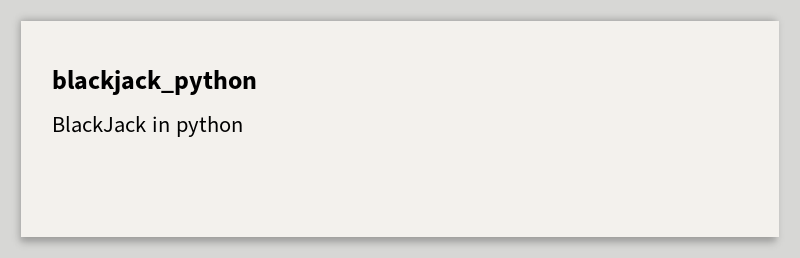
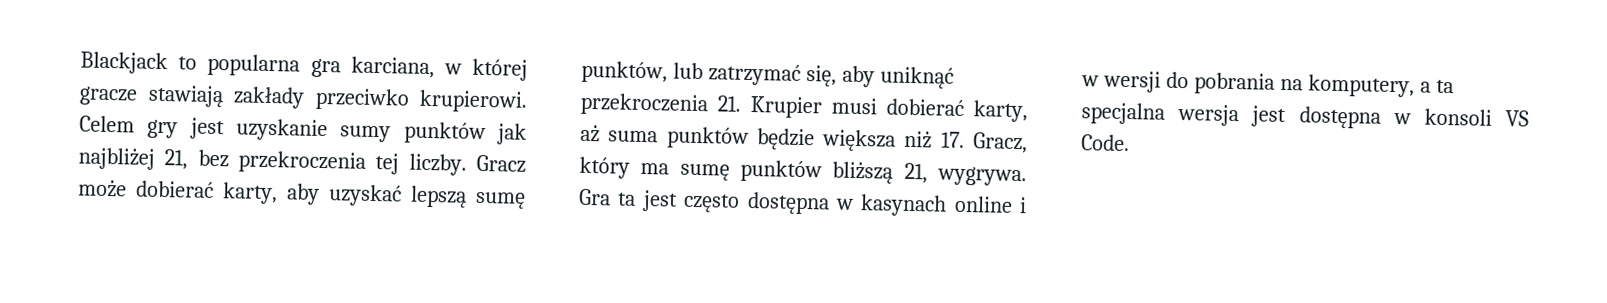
[52,70,257,95] [52,116,244,137] blackjack_python // BlackJack in python -> [80,51,528,81] [79,84,528,113] [79,115,527,145] [78,147,526,176] [78,179,526,209] [581,60,954,89] [580,92,1028,123] [580,124,1028,154] [579,156,1027,187] [578,188,1027,217] [1081,70,1454,98] [1081,102,1529,129] [1081,134,1130,152] Blackjack to popularna gra karciana, w której gracze stawiają zakłady przeciwko krupierowi. Celem gry jest uzyskanie sumy punktów jak najbliżej 21, bez przekroczenia tej liczby. Gracz może dobierać karty, aby uzyskać lepszą sumę punktów, lub zatrzymać się, aby uniknąć przekroczenia 21. Krupier musi dobierać karty, aż suma punktów będzie większa niż 17. Gracz, który ma sumę punktów bliższą 21, wygrywa. Gra ta jest często dostępna w kasynach online i w wersji do pobrania na komputery, a ta specjalna wersja jest dostępna w konsoli VS Code.

